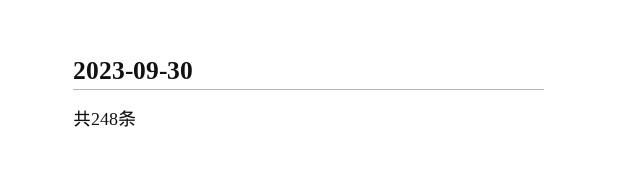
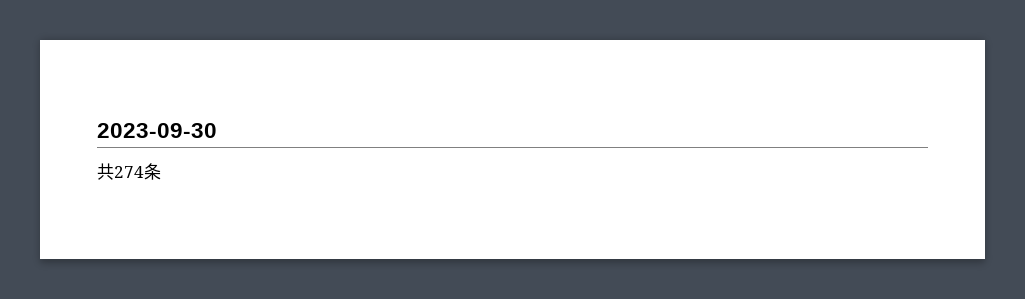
[91,113,118,125] 248 -> [114,166,144,178] 274

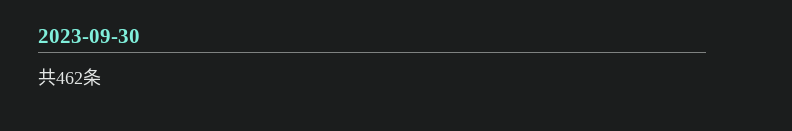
[114,166,144,178] 274 -> [56,72,83,84] 462

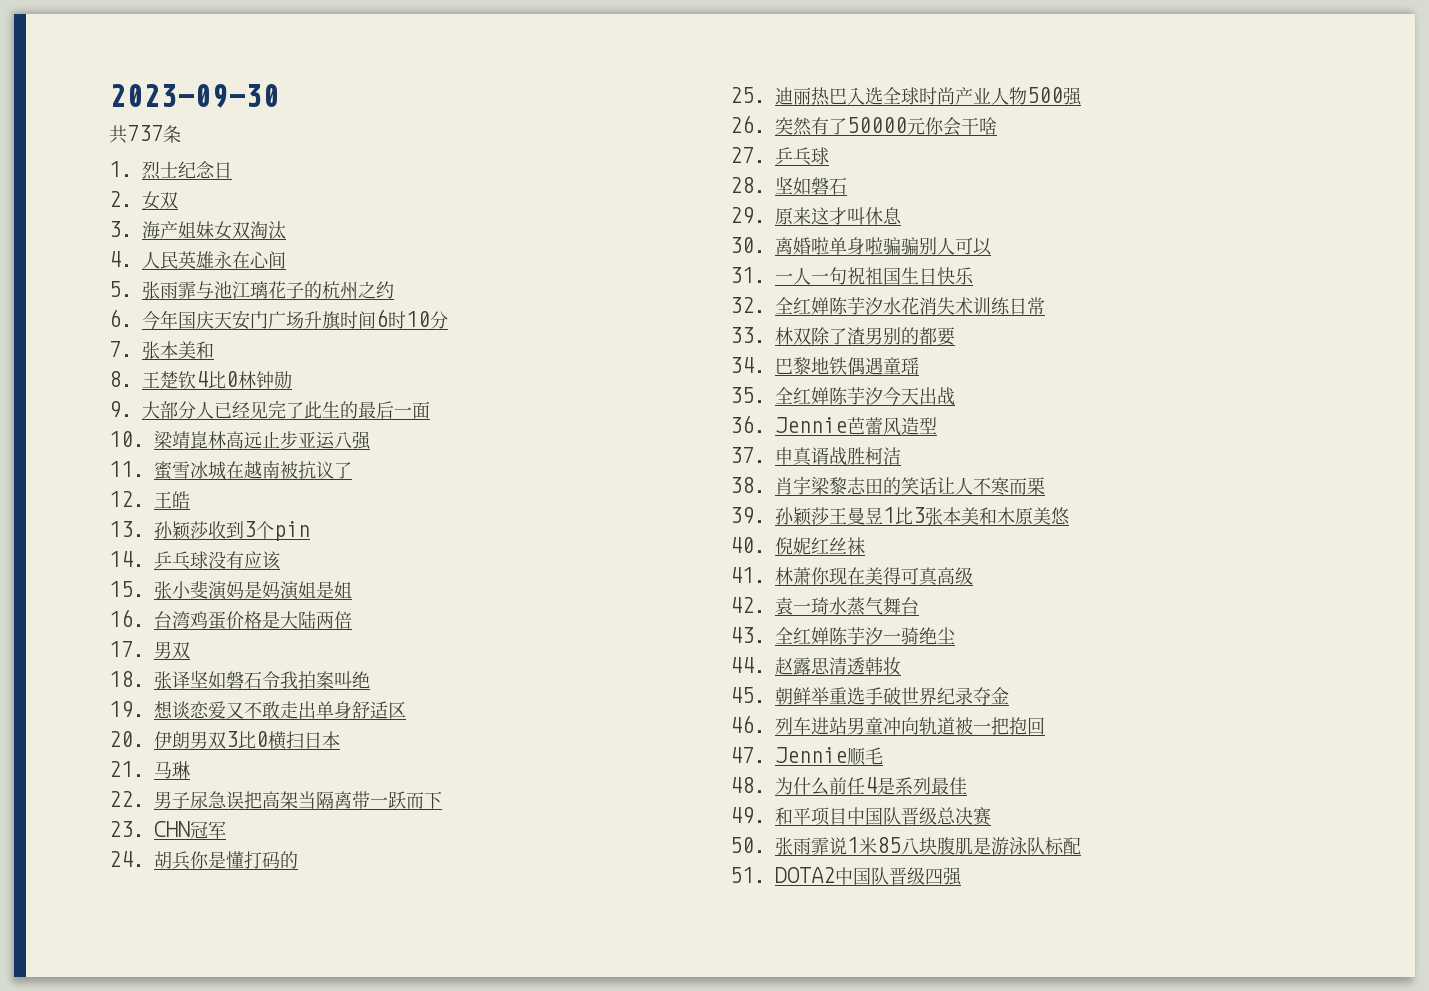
[56,72,83,84] 462 -> [127,125,163,141] 737
(101, 77) none -> [109,161,232,180] [109,191,178,210] [109,221,286,240] [109,251,286,269] [109,281,394,299] [109,309,448,330] [109,341,214,359] [109,371,292,389] [109,400,430,419] [109,430,371,450] [109,460,352,480] [109,491,190,509] [109,521,310,541] [109,551,281,570] [109,581,352,600] [109,609,352,630] [109,641,190,659] [109,670,370,689] [109,700,406,719] [109,731,340,750] [109,761,190,779] [109,791,442,809] [109,821,226,839] [109,851,298,870] [730,87,1082,106] [730,115,997,136] [730,147,829,166] [730,176,847,195] [730,207,902,225] [730,237,992,256] [730,267,974,285] [730,297,1045,315] [730,327,955,346] [730,357,919,375] [730,387,955,406] [730,415,937,436] [730,447,901,466] [730,476,1045,496] [730,507,1070,526] [730,537,865,555] [730,567,973,586] [730,597,919,616] [730,627,955,645] [730,657,901,676] [730,687,1009,705] [730,715,1045,735] [730,747,883,766] [730,777,967,796] [730,807,991,826] [730,837,1081,855] [730,867,962,886] // 1.烈士纪念日 // 2.女双 // 3.海产姐妹女双淘汰 // 4.人民英雄永在心间 // 5.张雨霏与池江璃花子的杭州之约 // 6.今年国庆天安门广场升旗时间6时10分 // 7.张本美和 // 8.王楚钦4比0林钟勋 // 9.大部分人已经见完了此生的最后一面 // 10.梁靖崑林高远止步亚运八强 // 11.蜜雪冰城在越南被抗议了 // 12.王皓 // 13.孙颖莎收到3个pin // 14.乒乓球没有应该 // 15.张小斐演妈是妈演姐是姐 // 16.台湾鸡蛋价格是大陆两倍 // 17.男双 // 18.张译坚如磐石令我拍案叫绝 // 19.想谈恋爱又不敢走出单身舒适区 // 20.伊朗男双3比0横扫日本 // 21.马琳 // 22.男子尿急误把高架当隔离带一跃而下 // 23. CHN冠军 // 24.胡兵你是懂打码的 // 25.迪丽热巴入选全球时尚产业人物500强 // 26.突然有了50000元你会干啥 // 27.乒乓球 // 28.坚如磐石 // 29.原来这才叫休息 // 30.离婚啦单身啦骗骗别人可以 // 31.一人一句祝祖国生日快乐 // 32.全红婵陈芋汐水花消失术训练日常 // 33.林双除了渣男别的都要 // 34.巴黎地铁偶遇童瑶 // 35.全红婵陈芋汐今天出战 // 36. Jennie芭蕾风造型 // 37.申真谞战胜柯洁 // 38.肖宇梁黎志田的笑话让人不寒而栗 // 39.孙颖莎王曼昱1比3张本美和木原美悠 // 40.倪妮红丝袜 // 41.林萧你现在美得可真高级 // 42.袁一琦水蒸气舞台 // 43.全红婵陈芋汐一骑绝尘 // 44.赵露思清透韩妆 // 45.朝鲜举重选手破世界纪录夺金 // 46.列车进站男童冲向轨道被一把抱回 // 47. Jennie顺毛 // 48.为什么前任4是系列最佳 // 49.和平项目中国队晋级总决赛 // 50.张雨霏说1米85八块腹肌是游泳队标配 // 51. DOTA2中国队晋级四强

